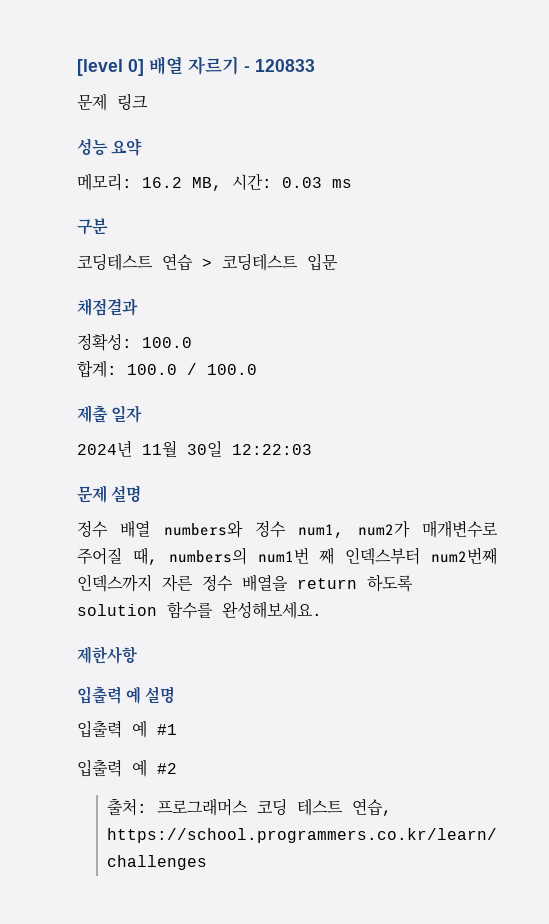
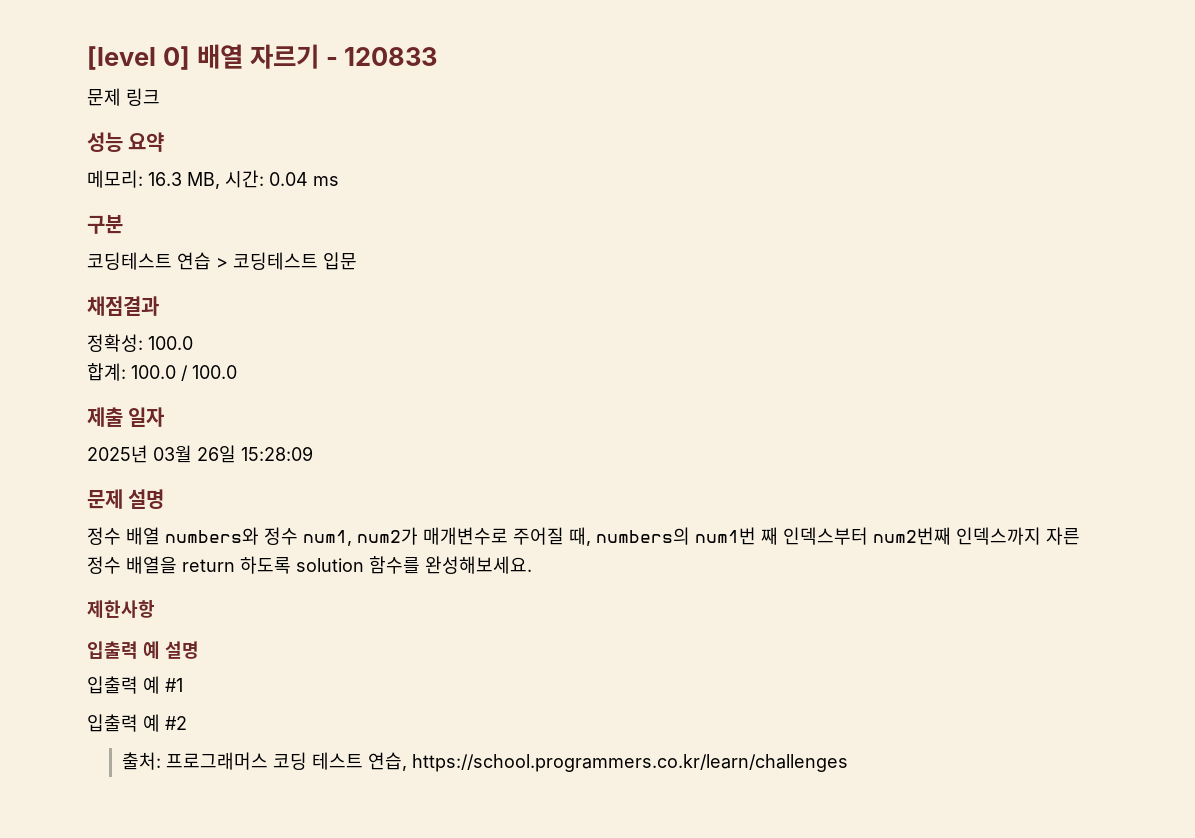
[142,177,182,188] 16.2 -> [148,172,182,186] 16.3
[282,177,322,188] 0.03 -> [269,172,308,186] 0.04
[77,440,312,457] 2024년 11월 30일 12:22:03 -> [87,445,313,463] 2025년 03월 26일 15:28:09

